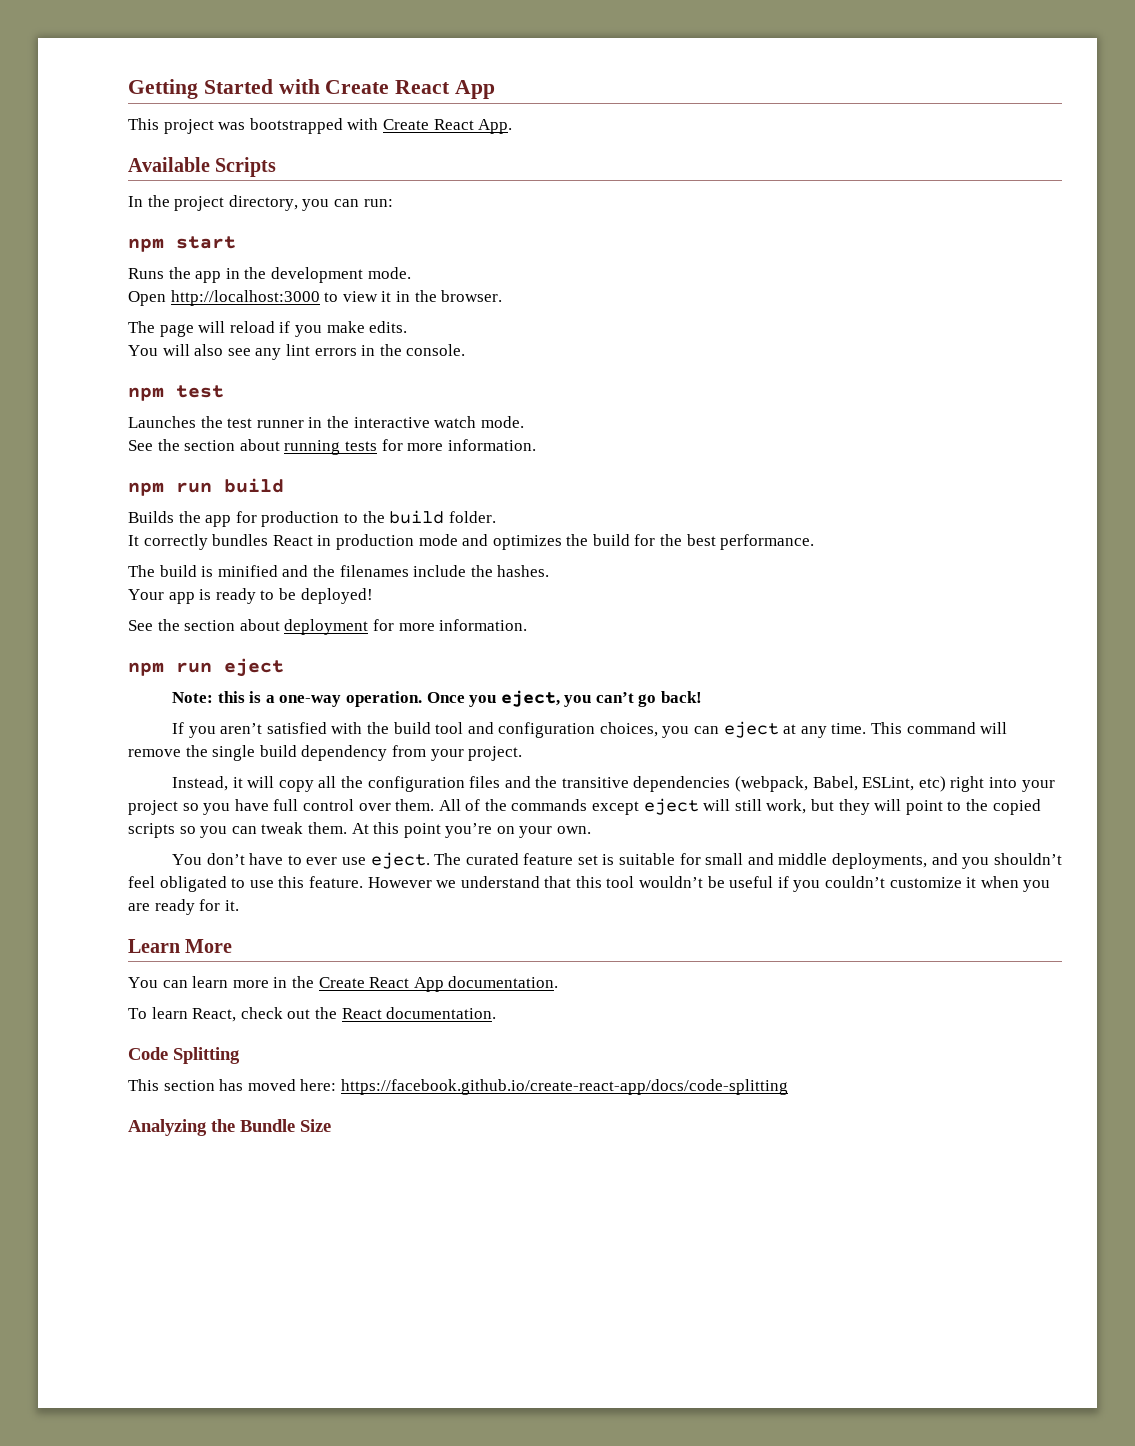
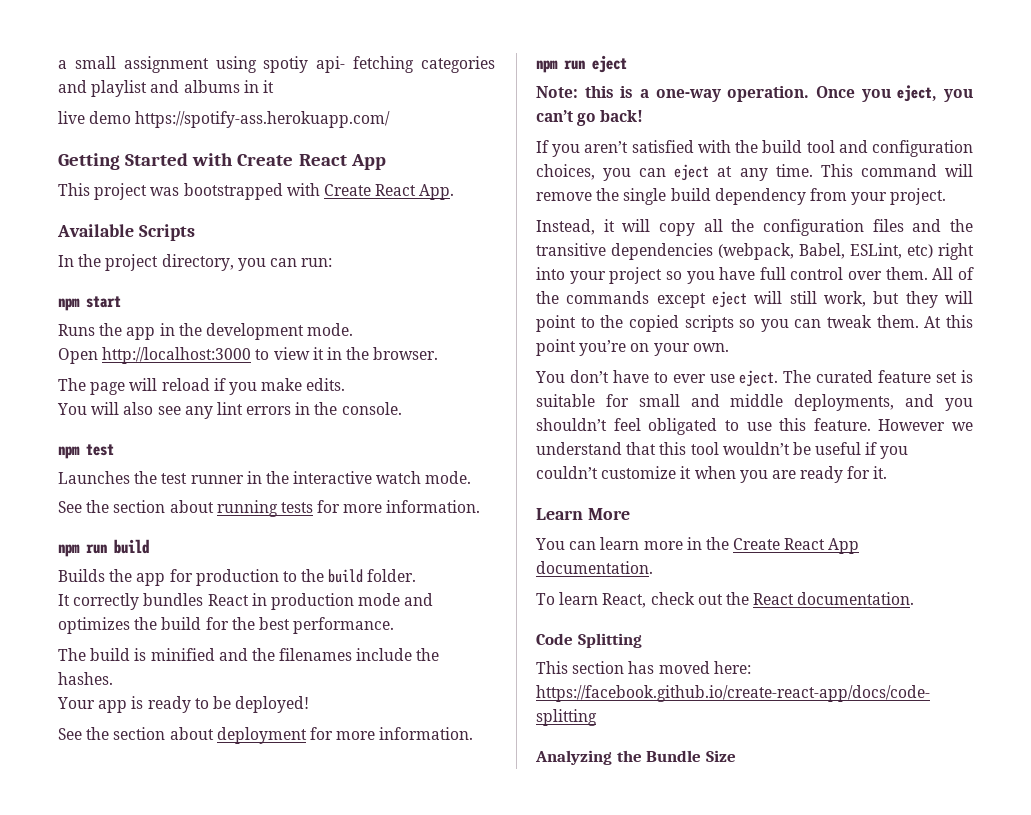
(128, 89) none -> [58,56,495,73] [58,80,274,97] [58,111,391,128] a small assignment using spotiy api- fetching categories and playlist and albums in it // live demo https://spotify-ass.herokuapp.com/ //

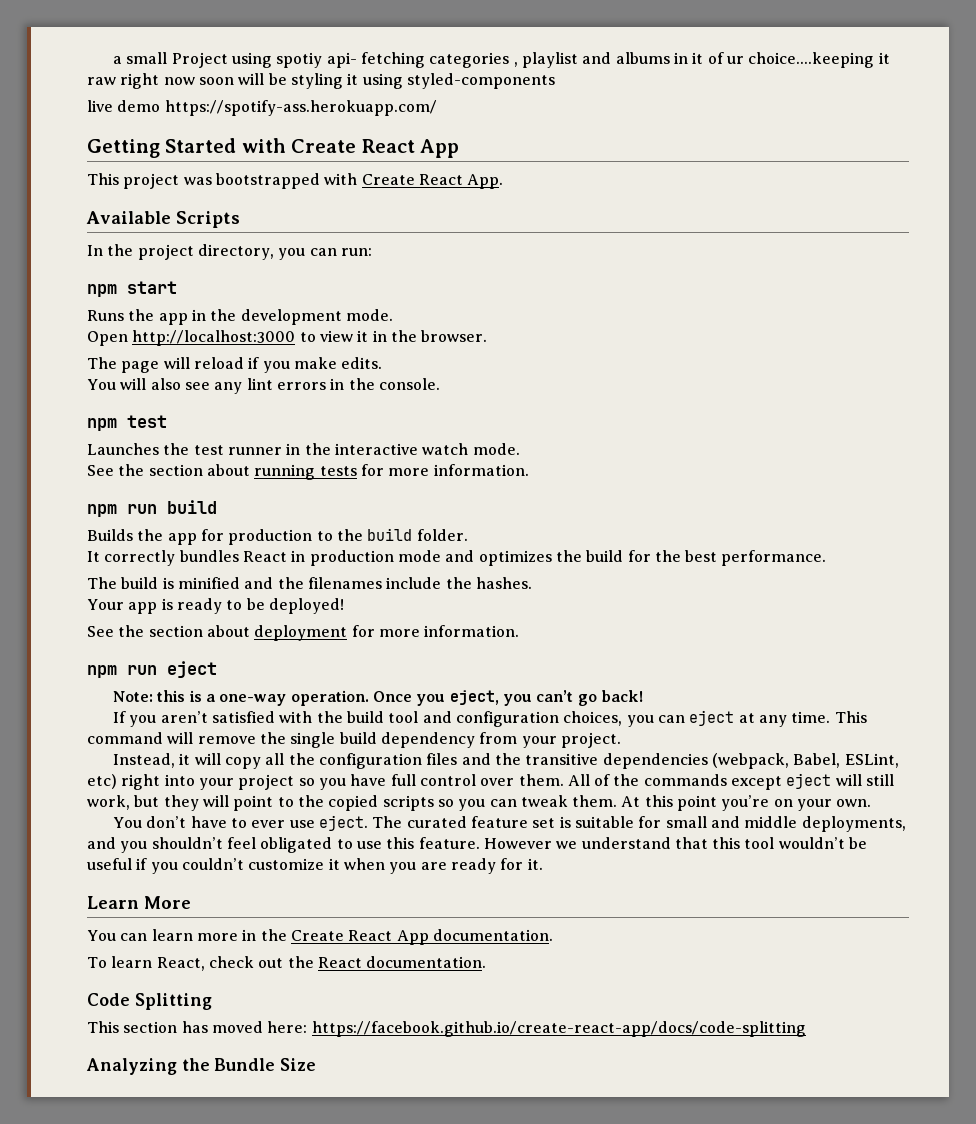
[123,56,209,73] assignment -> [171,52,228,68] Project
[58,80,87,93] and -> [513,62,518,67] ,
(274, 86) none -> [707,52,890,68] [87,73,555,89] of ur choice....keeping it raw right now soon will be styling it using styled-components

